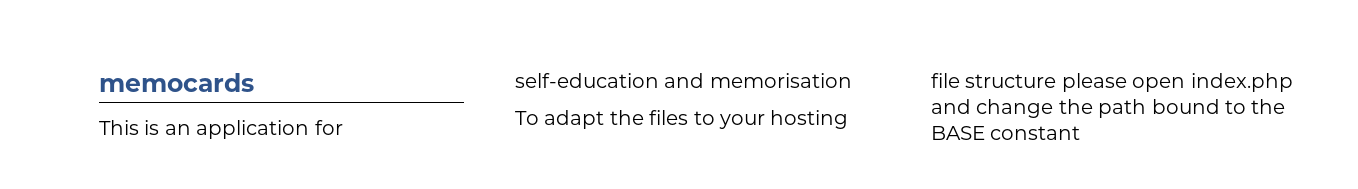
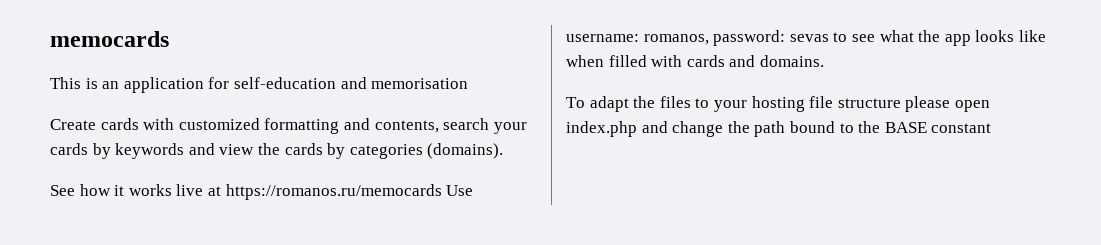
(852, 80) none -> [50,118,527,134] [50,143,504,159] [50,184,474,200] [566,30,1046,46] [566,55,824,67] // Create cards with customized formatting and contents, search your cards by keywords and view the cards by categories (domains). // See how it works live at https://romanos.ru/memocards Use username: romanos, password: sevas to see what the app looks like when filled with cards and domains.

